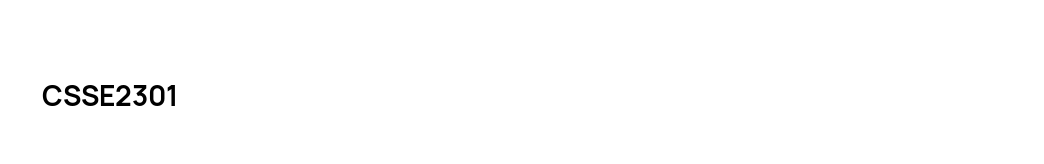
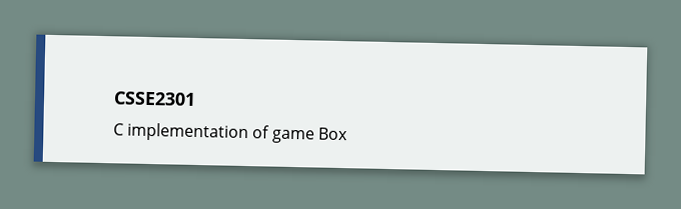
(178, 95) none -> [113,122,348,144] // C implementation of game Box

